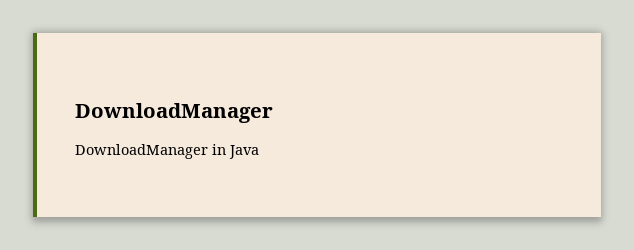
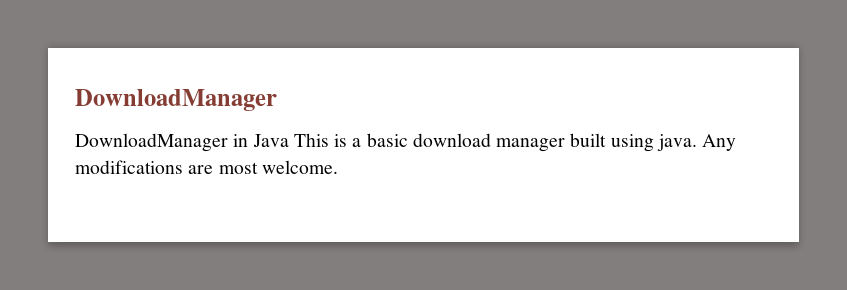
(259, 152) none -> [293,133,737,152] [75,160,338,174] This is a basic download manager built using java. Any modifications are most welcome.

